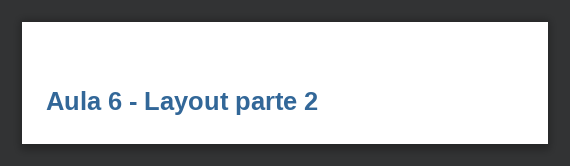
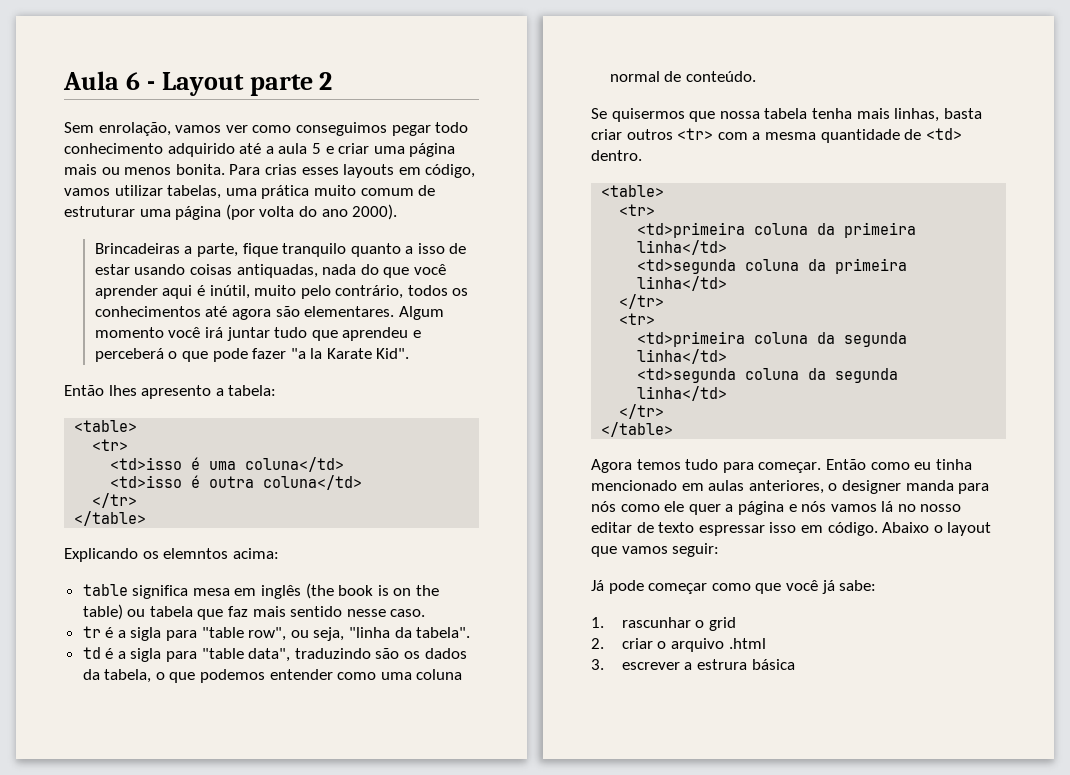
(318, 101) none -> [64,122,469,136] [64,143,456,157] [64,164,476,178] [64,185,436,199] [64,204,398,220] [94,243,467,257] [94,264,446,278] [94,285,469,299] [94,306,444,320] [94,327,421,341] [94,348,410,362] [64,385,277,399] [74,420,138,432] [92,439,129,451] [110,457,345,472] [110,475,363,490] [92,493,138,508] [74,511,147,526] [64,548,279,562] [82,583,440,599] [82,604,426,620] [82,626,471,641] [82,647,467,662] [82,669,463,683] [609,71,756,82] [591,108,982,122] [591,128,962,143] [591,150,642,161] [601,185,665,197] [619,204,656,216] [637,222,917,238] [637,240,728,255] [637,258,908,274] [637,276,728,291] [619,294,665,309] [619,313,656,325] [637,331,908,347] [637,349,728,364] [637,368,899,383] [637,386,728,401] [619,404,665,419] [601,422,674,437] [591,459,972,473] [591,480,990,494] [591,501,962,515] [591,522,992,536] [591,543,720,557] [591,580,877,594] [591,617,736,631] [591,638,766,652] [591,659,795,670] // Sem enrolação, vamos ver como conseguimos pegar todo conhecimento adquirido até a aula 5 e criar uma página mais ou menos bonita. Para crias esses layouts em código, vamos utilizar tabelas, uma prática muito comum de estruturar uma página (por volta do ano 2000). // Brincadeiras a parte, fique tranquilo quanto a isso de estar usando coisas antiquadas, nada do que você aprender aqui é inútil, muito pelo contrário, todos os conhecimentos até agora são elementares. Algum momento você irá juntar tudo que aprendeu e perceberá o que pode fazer "a la Karate Kid". // Então lhes apresento a tabela: // <table> // <tr> // <td>isso é uma coluna</td> // <td>isso é outra coluna</td> // </tr> // </table> // Explicando os elemntos acima: // table significa mesa em inglês (the book is on the table) ou tabela que faz mais sentido nesse caso. // tr é a sigla para "table row", ou seja, "linha da tabela". // td é a sigla para "table data", traduzindo são os dados da tabela, o que podemos entender como uma coluna normal de conteúdo. // Se quisermos que nossa tabela tenha mais linhas, basta criar outros <tr> com a mesma quantidade de <td> dentro. // <table> // <tr> // <td>primeira coluna da primeira linha</td> // <td>segunda coluna da primeira linha</td> // </tr> // <tr> // <td>primeira coluna da segunda linha</td> // <td>segunda coluna da segunda linha</td> // </tr> // </table> // Agora temos tudo para começar. Então como eu tinha mencionado em aulas anteriores, o designer manda para nós como ele quer a página e nós vamos lá no nosso editar de texto espressar isso em código. Abaixo o layout que vamos seguir: // Já pode começar como que você já sabe: // 1. rascunhar o grid // 2. criar o arquivo .html // 3. escrever a estrura básica

